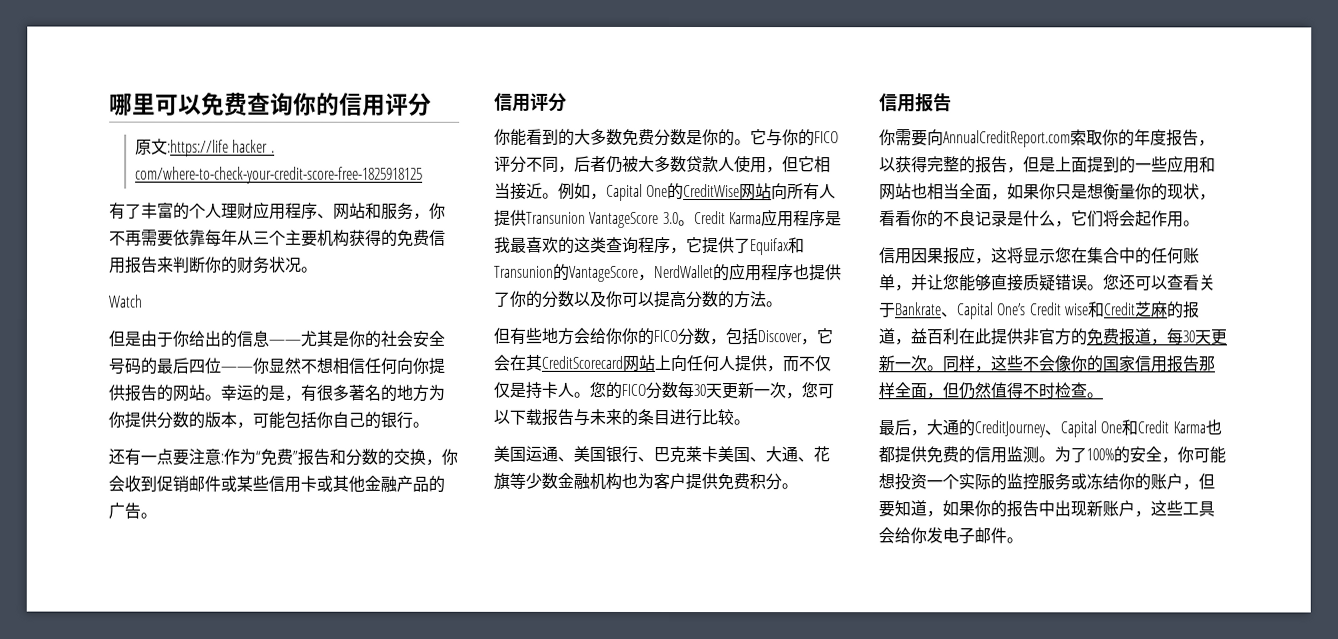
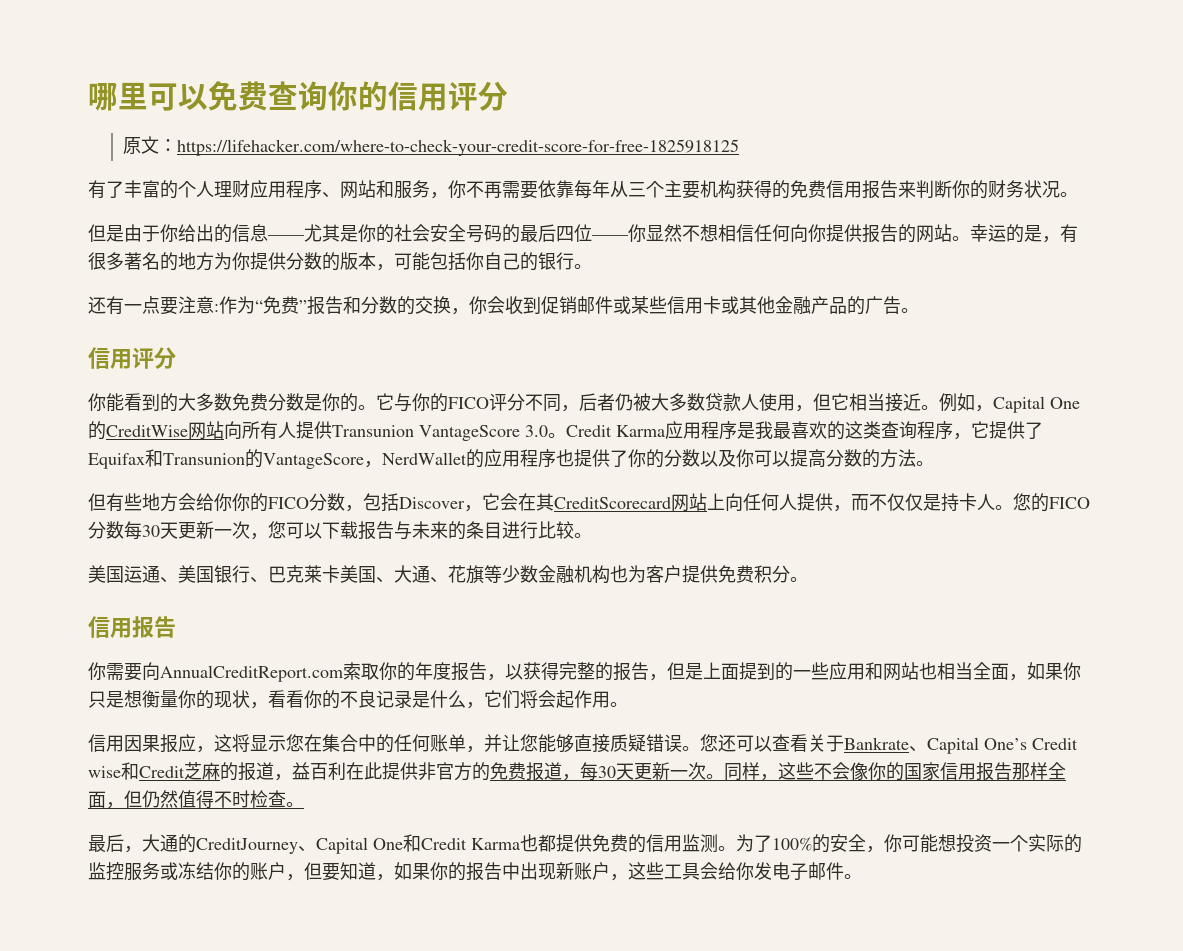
[167,139,275,157] [135,166,424,184] :https://life hacker . com/where-to-check-your-credit-score-free-1825918125 -> [159,139,740,156] ：https://lifehacker.com/where-to-check-your-credit-score-for-free-1825918125
[109,294,143,308] // Watch -> (1078, 194) none

